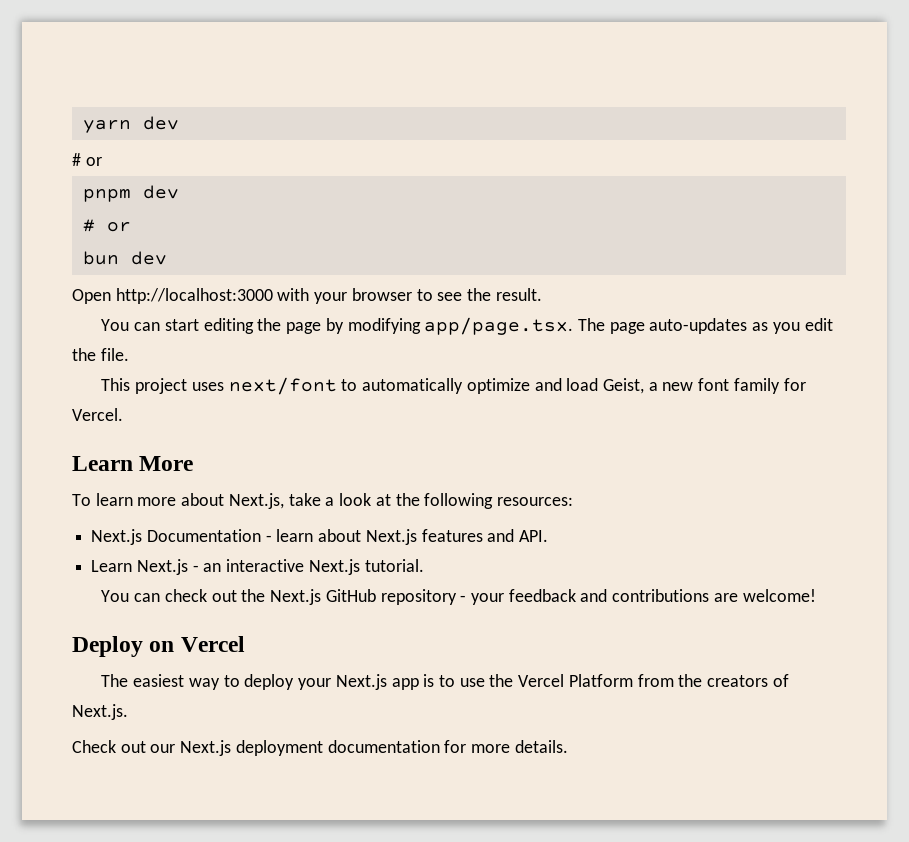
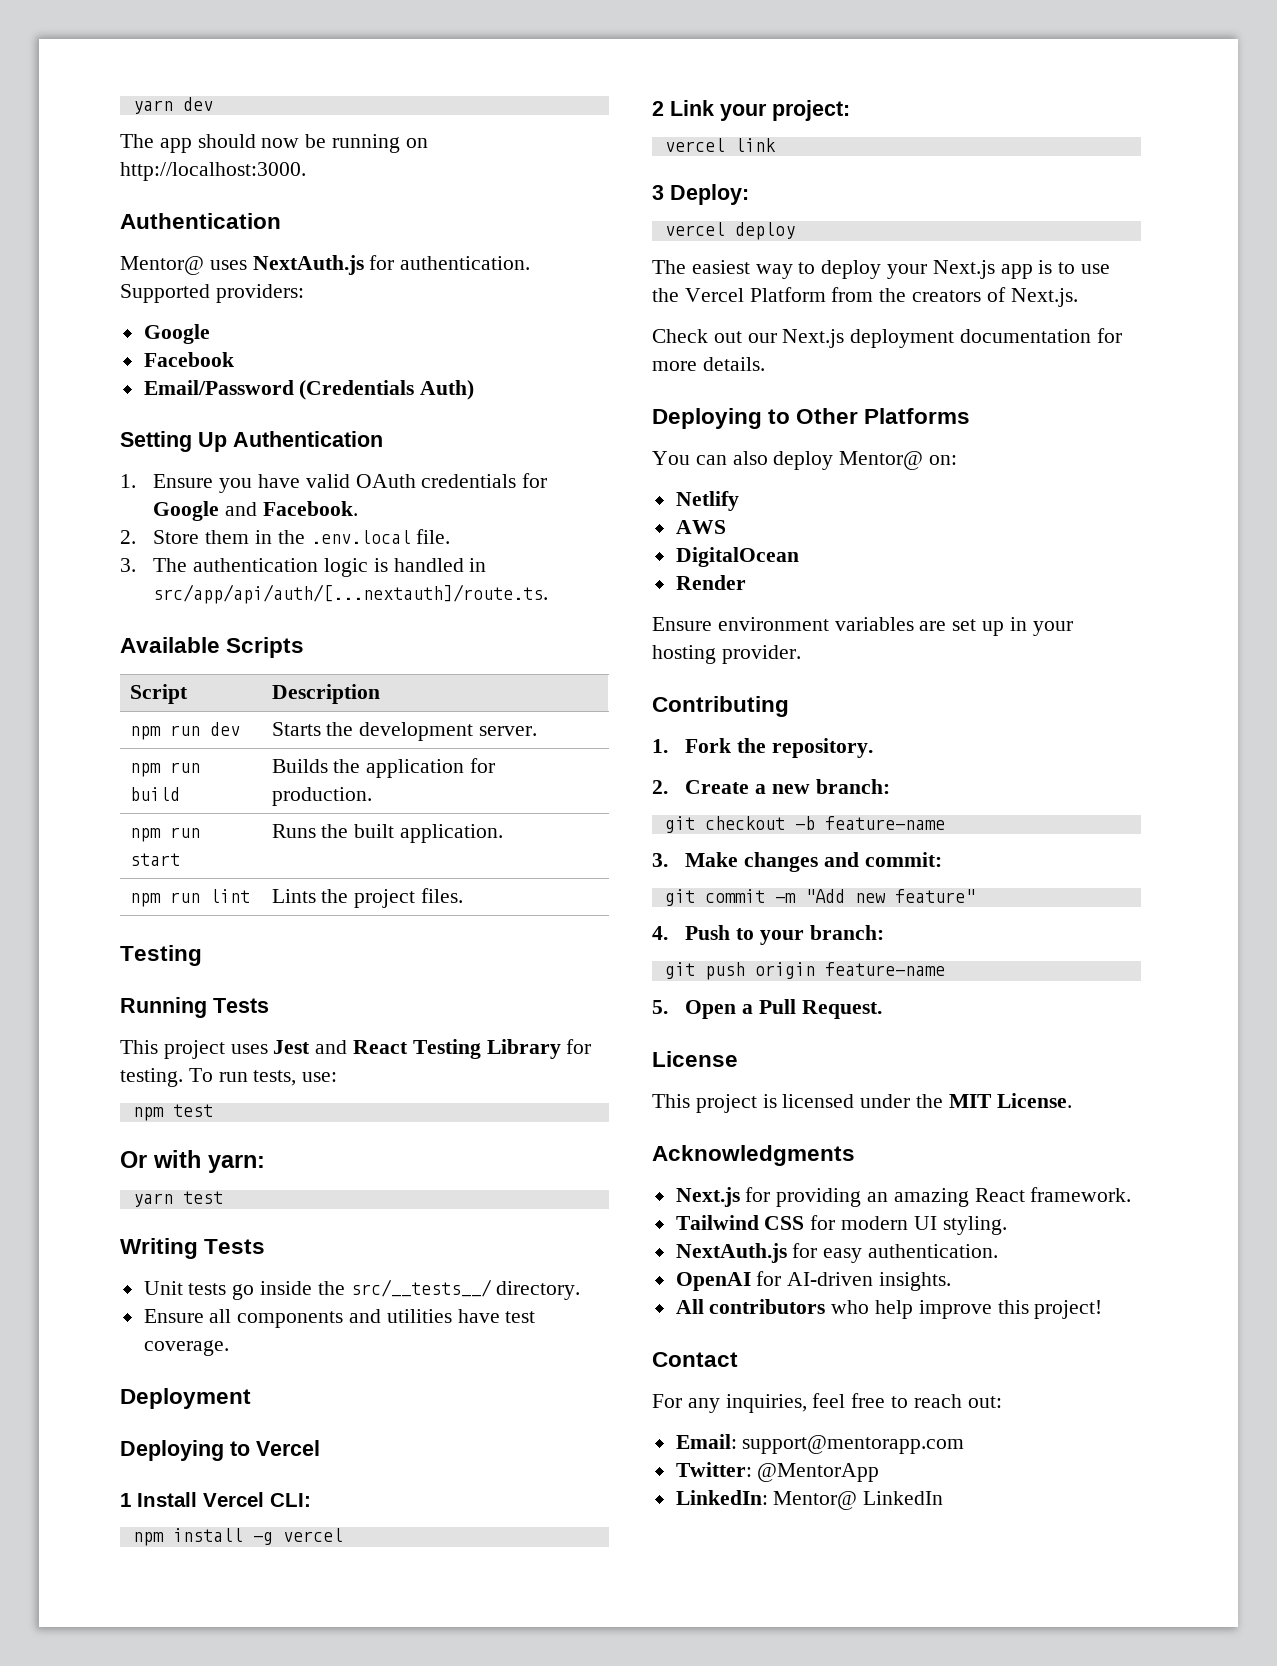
[72,153,102,166] [82,185,179,202] [82,219,131,232] [82,251,167,265] [72,288,542,304] [101,317,833,335] [72,348,129,361] [101,377,806,395] [72,408,123,421] [72,456,194,471] [72,493,573,509] [91,529,549,545] [91,559,424,575] [101,589,816,605] [72,636,245,657] # or // pnpm dev // # or // bun dev // Open http://localhost:3000 with your browser to see the result. // You can start editing the page by modifying app/page.tsx. The page auto-updates as you edit the file. // This project uses next/font to automatically optimize and load Geist, a new font family for Vercel. // Learn More // To learn more about Next.js, take a look at the following resources: // Next.js Documentation - learn about Next.js features and API. // Learn Next.js - an interactive Next.js tutorial. // You can check out the Next.js GitHub repository - your feedback and contributions are welcome! // Deploy on Vercel -> [120,134,428,153] [120,162,306,181] [120,213,281,229] [120,255,531,275] [120,284,304,303] [143,324,210,344] [143,352,234,367] [143,380,475,400] [120,431,383,452] [120,473,548,493] [153,501,359,521] [120,529,451,544] [120,558,487,577] [153,584,549,604] [120,637,305,658] [129,684,188,704] [271,684,380,704] [129,722,240,740] [271,722,538,741] [129,762,200,777] [129,787,180,801] [271,758,496,778] [271,787,372,806] [129,827,200,842] [129,853,180,866] [271,824,504,843] [129,889,250,907] [271,888,464,908] [120,945,202,966] [120,997,269,1018] [120,1039,592,1059] [120,1068,338,1087] [132,1104,213,1121] [120,1150,265,1173] [132,1191,223,1207] [120,1238,266,1259] [143,1279,581,1300] [143,1309,536,1328] [143,1340,229,1356] [120,1388,251,1409] [120,1440,320,1461] [120,1492,311,1507] [132,1528,343,1546] [652,100,850,121] [664,138,776,152] [652,184,749,205] [664,222,795,240] The app should now be running on http://localhost:3000. // Authentication // Mentor@ uses NextAuth.js for authentication. Supported providers: // Google // Facebook // Email/Password (Credentials Auth) // Setting Up Authentication // 1. Ensure you have valid OAuth credentials for Google and Facebook. // 2. Store them in the .env.local file. // 3. The authentication logic is handled in src/app/api/auth/[...nextauth]/route.ts. // Available Scripts // Script | Description // npm run dev | Starts the development server. // npm run build | Builds the application for production. // npm run start | Runs the built application. // npm run lint | Lints the project files. // Testing // Running Tests // This project uses Jest and React Testing Library for testing. To run tests, use: // npm test // Or with yarn: // yarn test // Writing Tests // Unit tests go inside the src/__tests__/ directory. // Ensure all components and utilities have test coverage. // Deployment // Deploying to Vercel // 1 Install Vercel CLI: // npm install -g vercel // 2 Link your project: // vercel link // 3 Deploy: // vercel deploy
(568, 746) none -> [652,408,971,429] [652,451,958,470] [675,491,739,511] [675,520,726,534] [675,547,799,567] [675,575,746,590] [652,617,1073,636] [652,645,801,664] [652,696,789,717] [652,738,874,758] [652,779,890,794] [664,816,945,833] [652,852,942,872] [664,889,975,906] [652,925,884,945] [664,962,945,980] [652,999,882,1019] [652,1051,738,1067] [652,1093,1072,1113] [652,1145,855,1166] [675,1187,1132,1207] [675,1215,1007,1235] [675,1243,999,1263] [675,1271,952,1291] [675,1299,1103,1319] [652,1352,738,1367] [652,1393,1002,1413] [675,1434,965,1454] [675,1462,880,1482] [675,1490,944,1510] // Deploying to Other Platforms // You can also deploy Mentor@ on: // Netlify // AWS // DigitalOcean // Render // Ensure environment variables are set up in your hosting provider. // Contributing // 1. Fork the repository. // 2. Create a new branch: // git checkout -b feature-name // 3. Make changes and commit: // git commit -m "Add new feature" // 4. Push to your branch: // git push origin feature-name // 5. Open a Pull Request. // License // This project is licensed under the MIT License. // Acknowledgments // Next.js for providing an amazing React framework. // Tailwind CSS for modern UI styling. // NextAuth.js for easy authentication. // OpenAI for AI-driven insights. // All contributors who help improve this project! // Contact // For any inquiries, feel free to reach out: // Email: support@mentorapp.com // Twitter: @MentorApp // LinkedIn: Mentor@ LinkedIn

